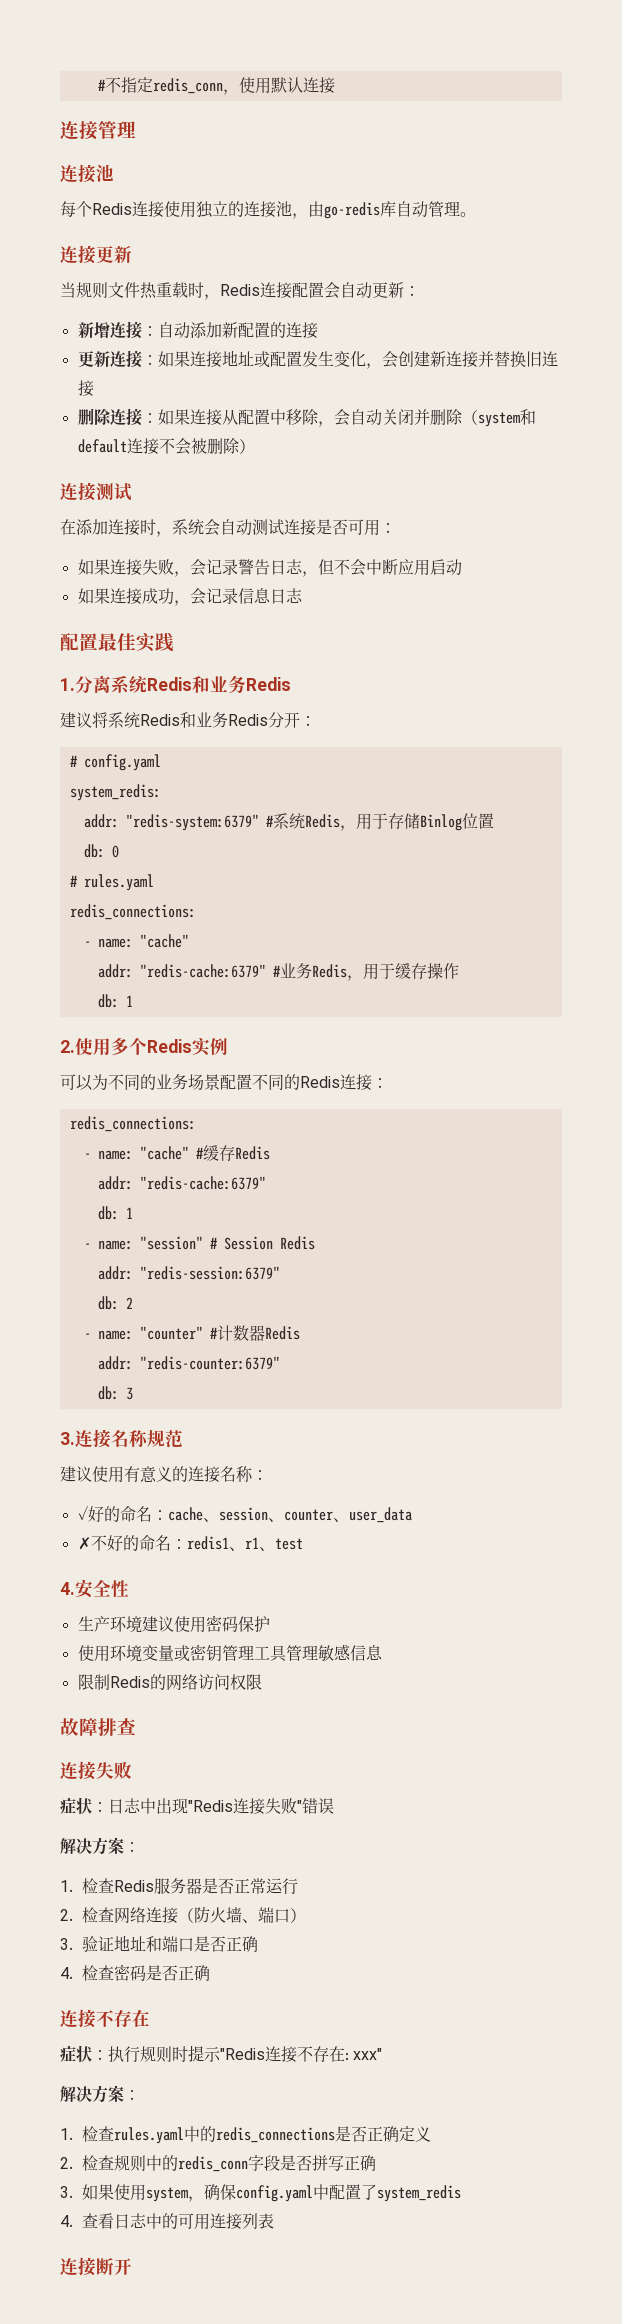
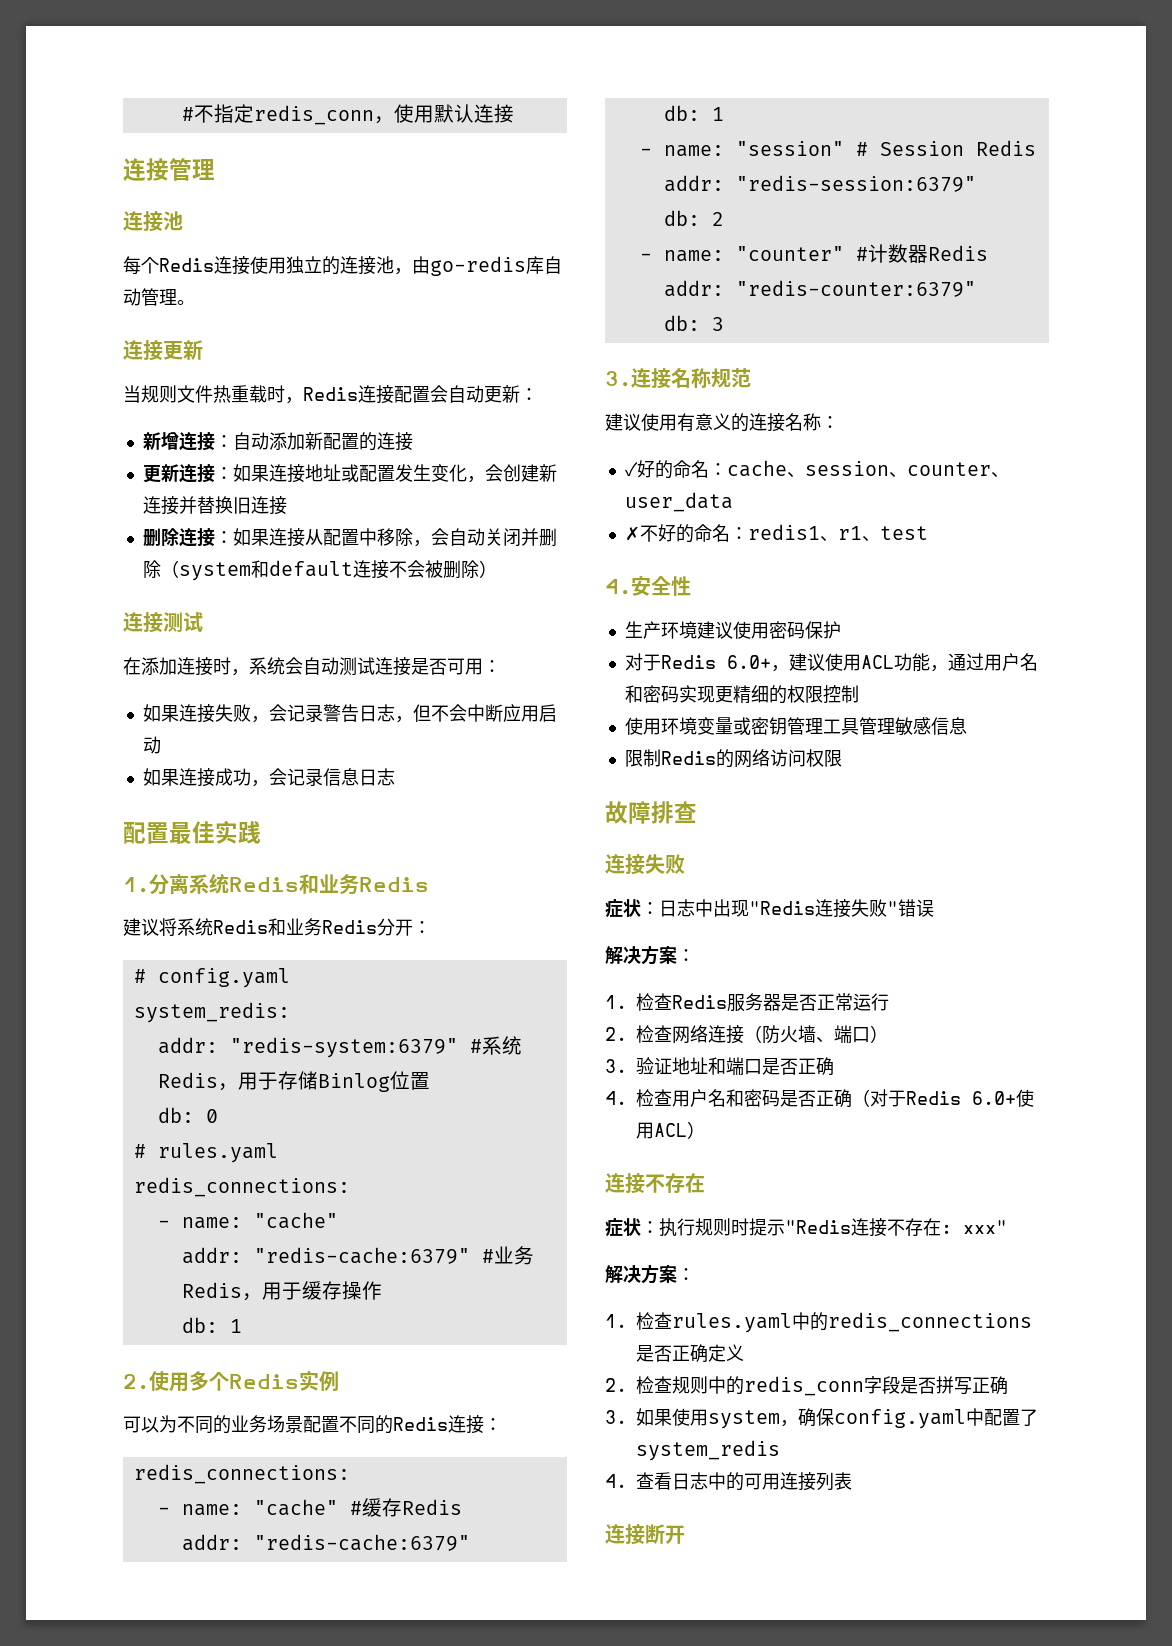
(270, 1624) none -> [624,653,1038,672] [624,685,859,704] // 对于Redis 6.0+，建议使用ACL功能，通过用户名和密码实现更精细的权限控制
(114, 1972) none -> [672,1089,744,1107] 用户名和
(210, 1973) none -> [852,1089,1034,1107] [636,1121,705,1139] （对于Redis 6.0+使用ACL）

